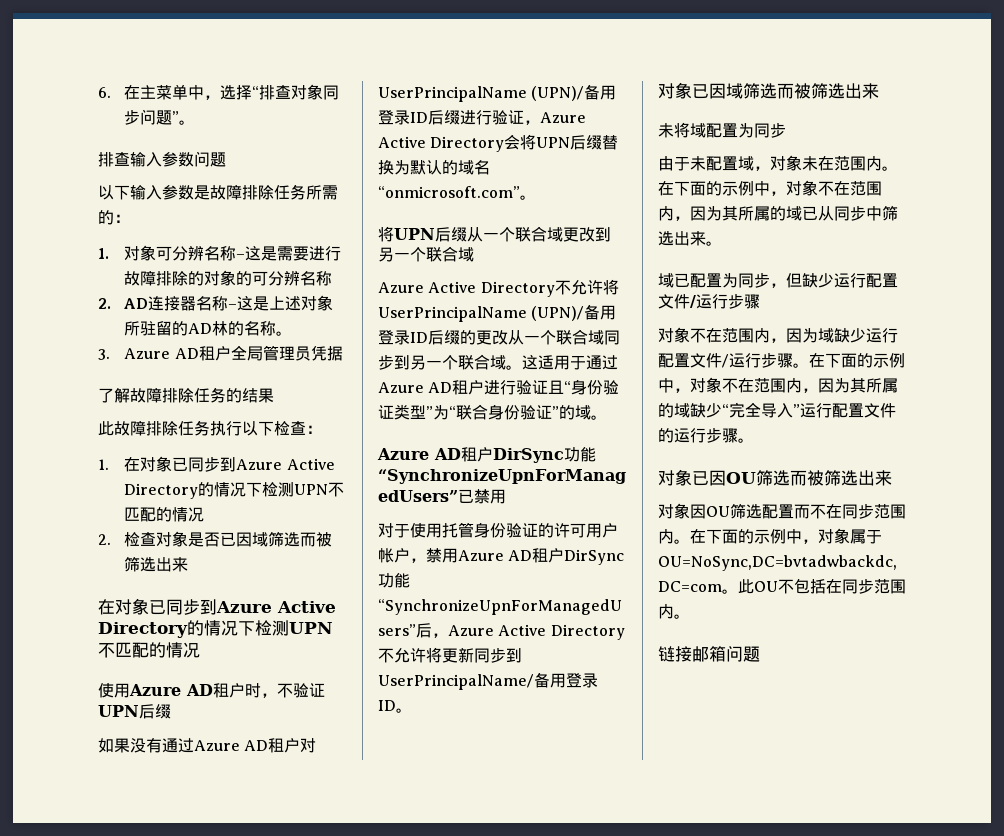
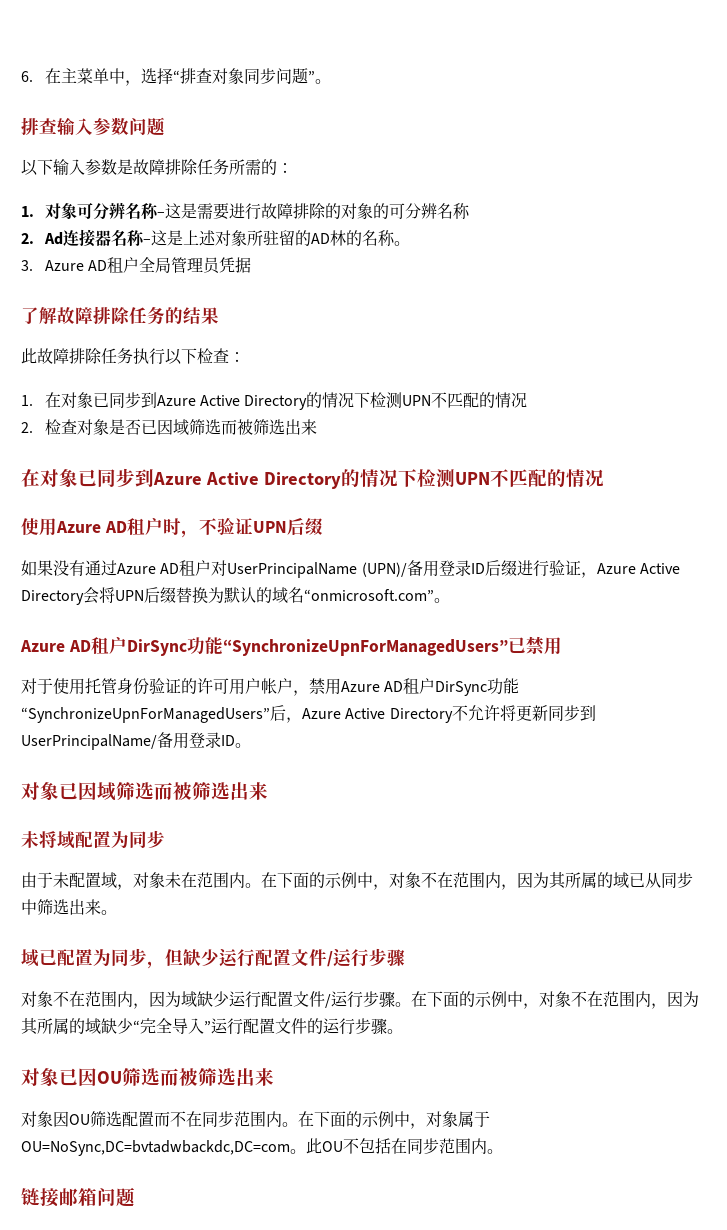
[124,298,149,309] AD -> [43,232,63,245] Ad
[378,226,611,242] [378,246,474,262] [378,279,619,297] [378,304,617,322] [378,329,620,345] [378,354,618,370] [378,379,620,395] [378,404,607,420] // 将UPN后缀从一个联合域更改到另一个联合域 // Azure Active Directory不允许将UserPrincipalName (UPN)/备用登录ID后缀的更改从一个联合域同步到另一个联合域。这适用于通过Azure AD租户进行验证且“身份验证类型”为“联合身份验证”的域。 -> (450, 600) none

